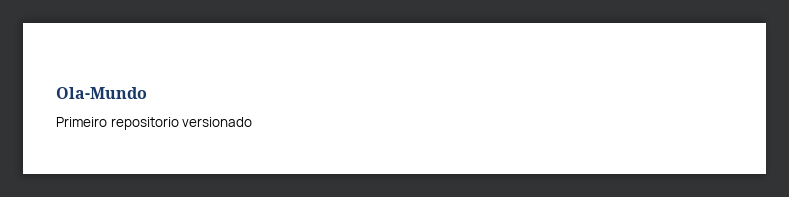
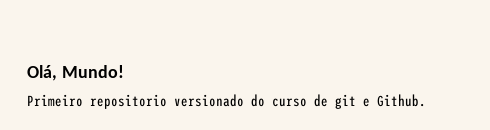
[56,87,147,99] Ola-Mundo -> [27,65,124,81] Olá, Mundo!
(253, 122) none -> [251,94,426,109] do curso de git e Github.

